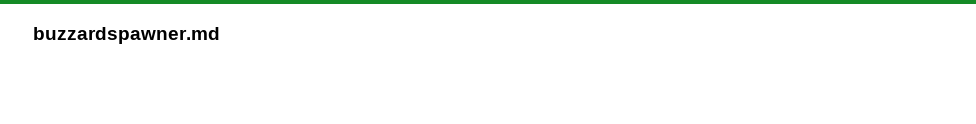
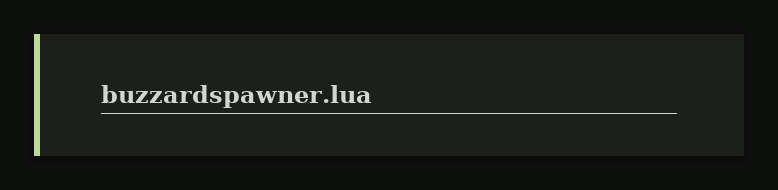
[33,27,220,44] buzzardspawner.md -> [101,85,372,108] buzzardspawner.lua

